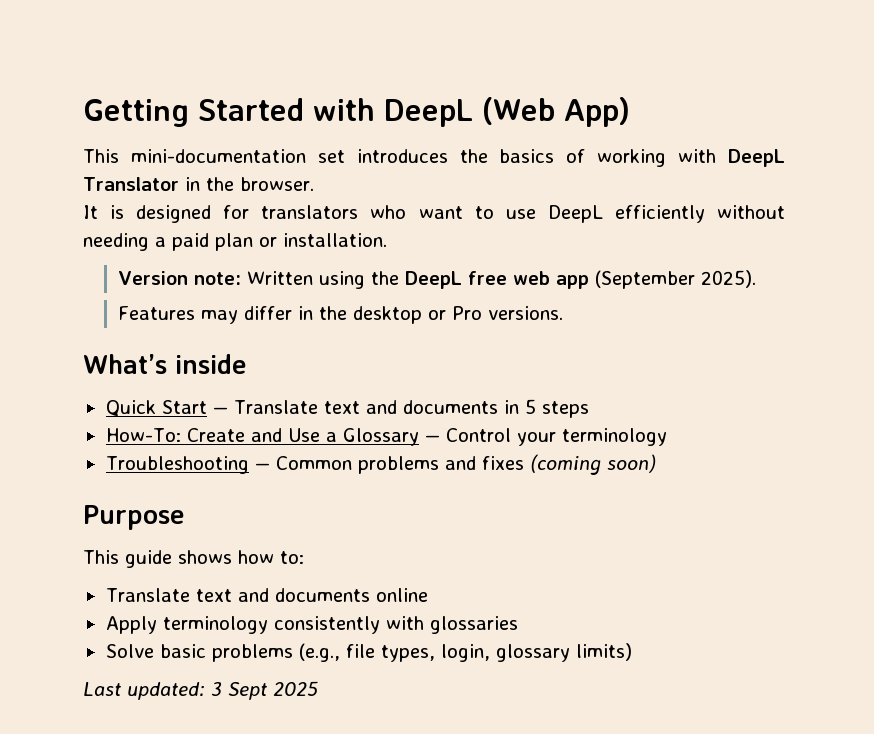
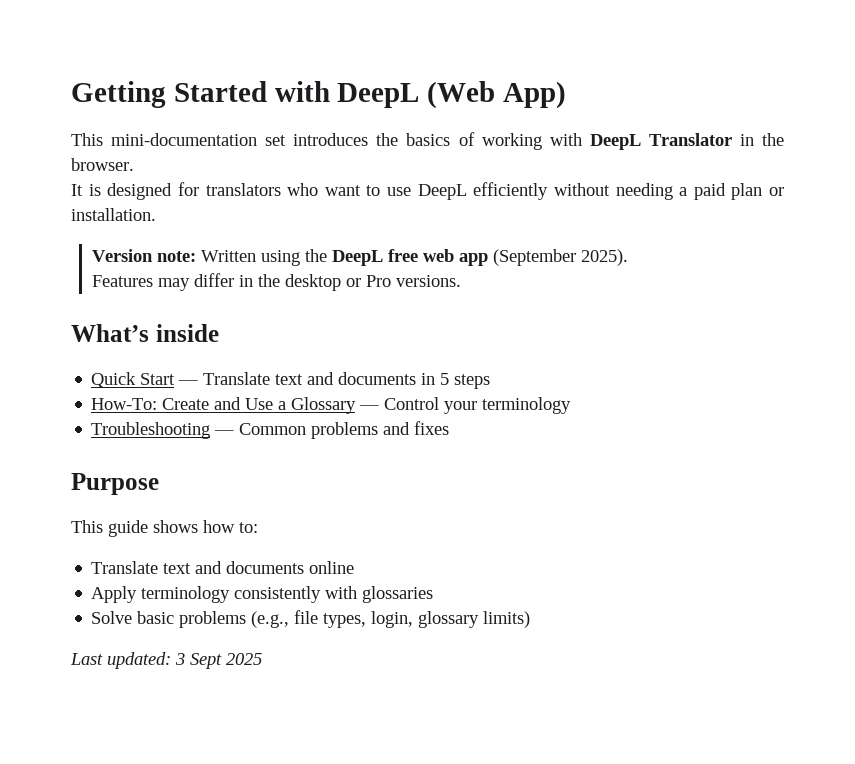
[529,454,656,475] (coming soon) -> (450, 428) none

